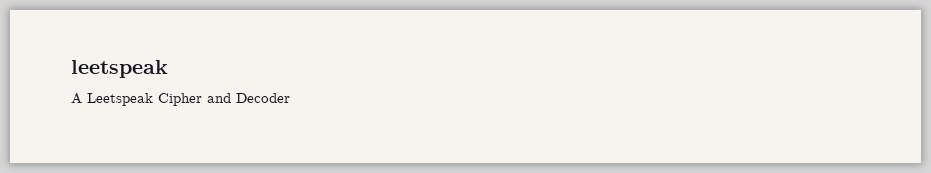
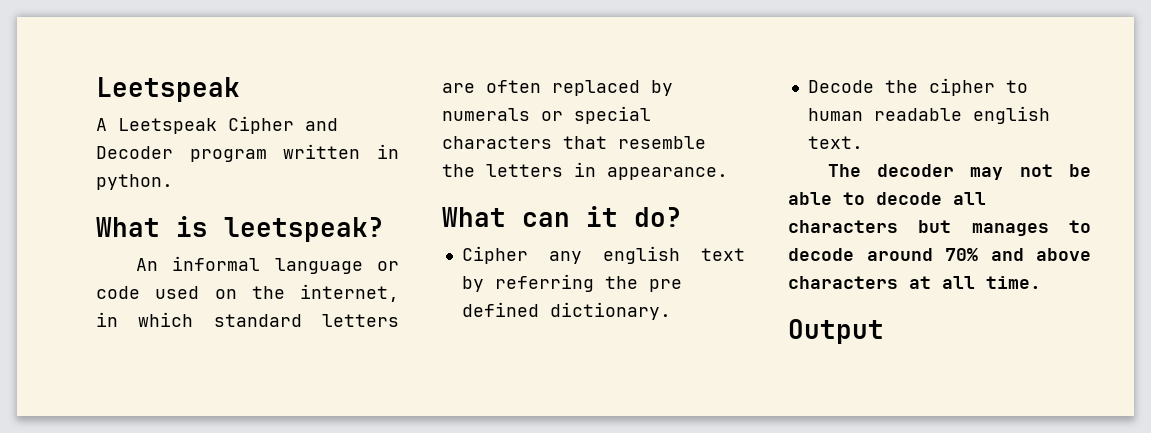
[71,60,168,78] leetspeak -> [96,77,240,102] Leetspeak
(290, 98) none -> [189,144,400,162] [96,174,173,190] [96,216,384,242] [135,256,399,274] [96,284,399,302] [96,312,399,327] [442,80,673,96] [442,106,651,124] [442,136,706,149] [442,162,728,180] [442,206,682,227] [461,246,745,264] [461,274,682,292] [461,302,671,320] [807,78,1028,96] [807,106,1050,124] [807,136,863,149] [827,164,1091,180] [788,192,986,205] [788,220,1091,236] [788,248,1091,261] [788,276,1041,289] [788,319,884,344] program written in python. // What is leetspeak? // An informal language or code used on the internet, in which standard letters are often replaced by numerals or special characters that resemble the letters in appearance. // What can it do? // Cipher any english text by referring the pre defined dictionary. // Decode the cipher to human readable english text. // The decoder may not be able to decode all characters but manages to decode around 70% and above characters at all time. // Output

